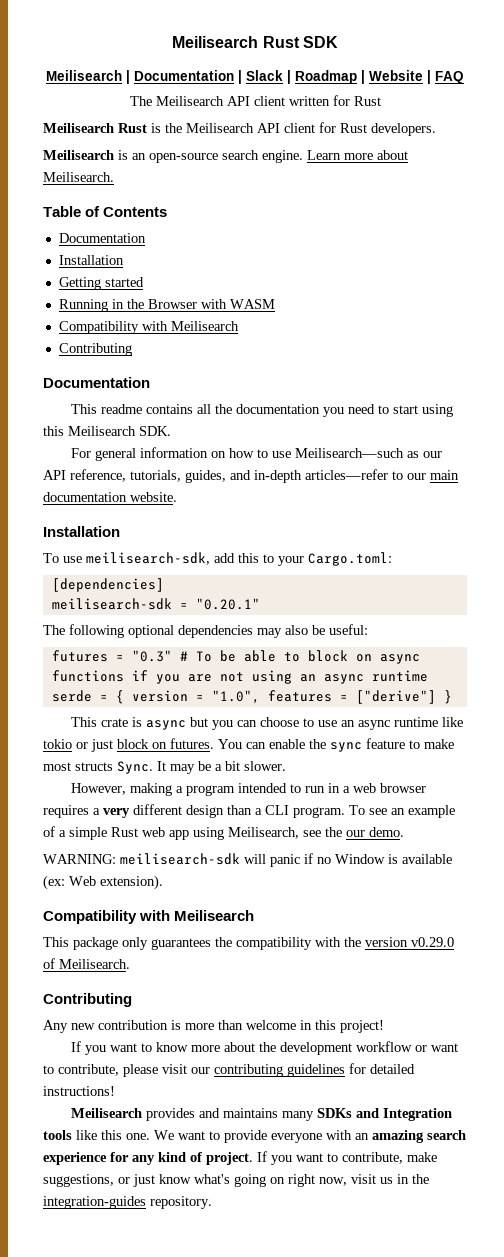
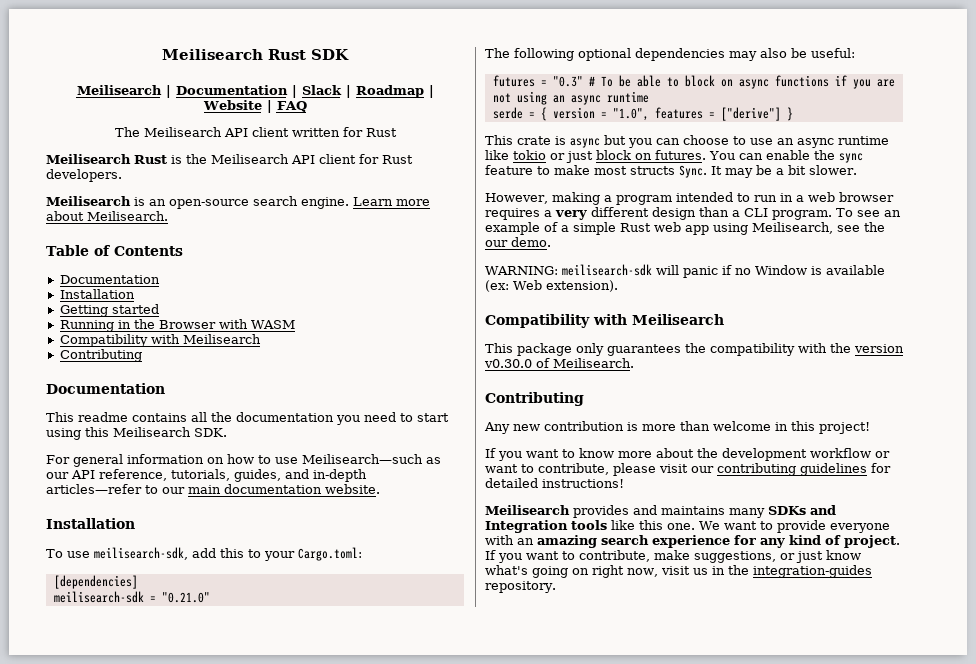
[195,598,260,610] "0.20.1" -> [161,592,210,603] "0.21.0"
[411,937,454,947] v0.29.0 -> [484,359,532,368] v0.30.0

